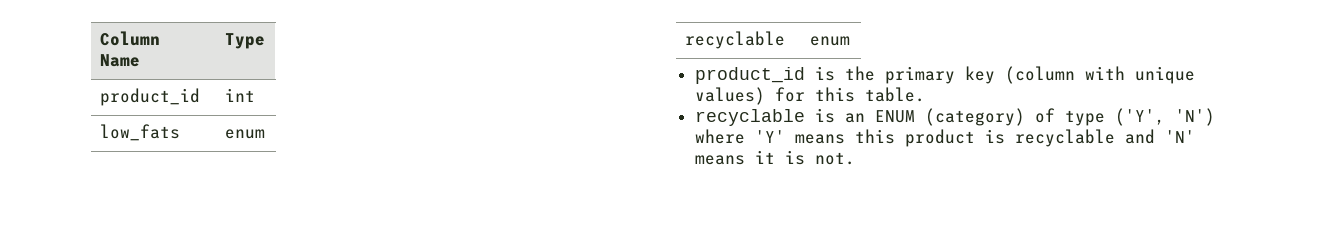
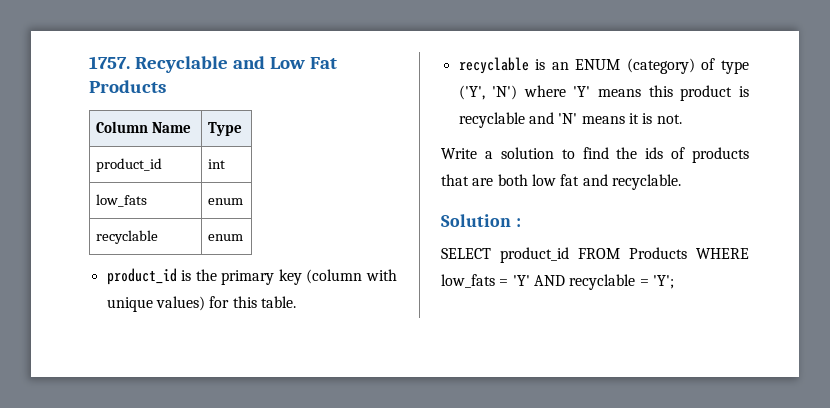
(100, 38) none -> [89,56,337,73] [89,80,166,93] 1757. Recyclable and Low Fat Products //
(855, 158) none -> [441,147,749,163] [441,174,681,190] [441,214,521,227] [441,247,749,263] [441,274,674,290] // Write a solution to find the ids of products that are both low fat and recyclable. // Solution : // SELECT product_id FROM Products WHERE low_fats = 'Y' AND recyclable = 'Y';

